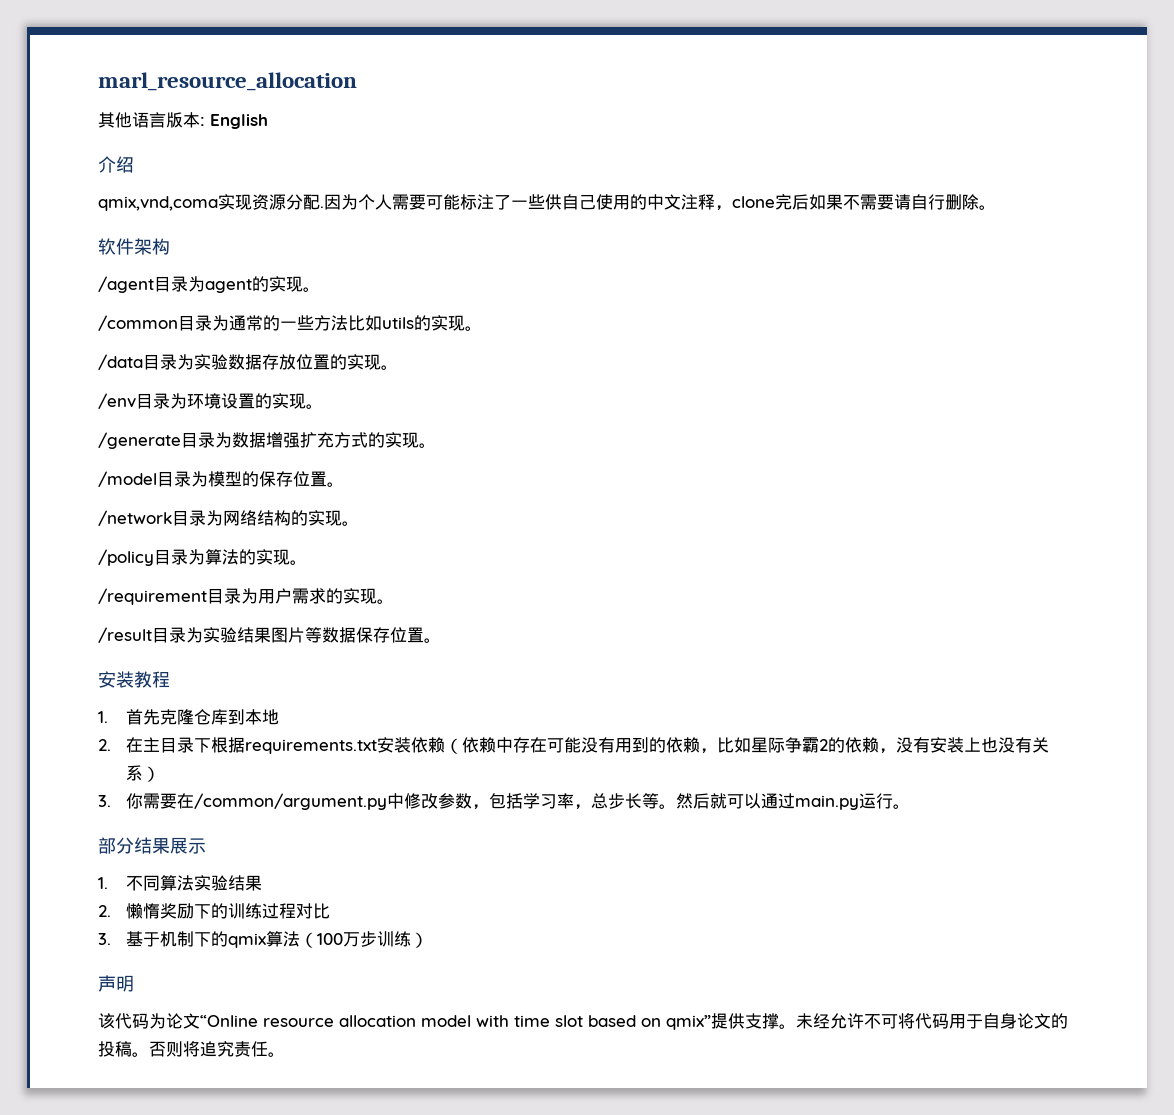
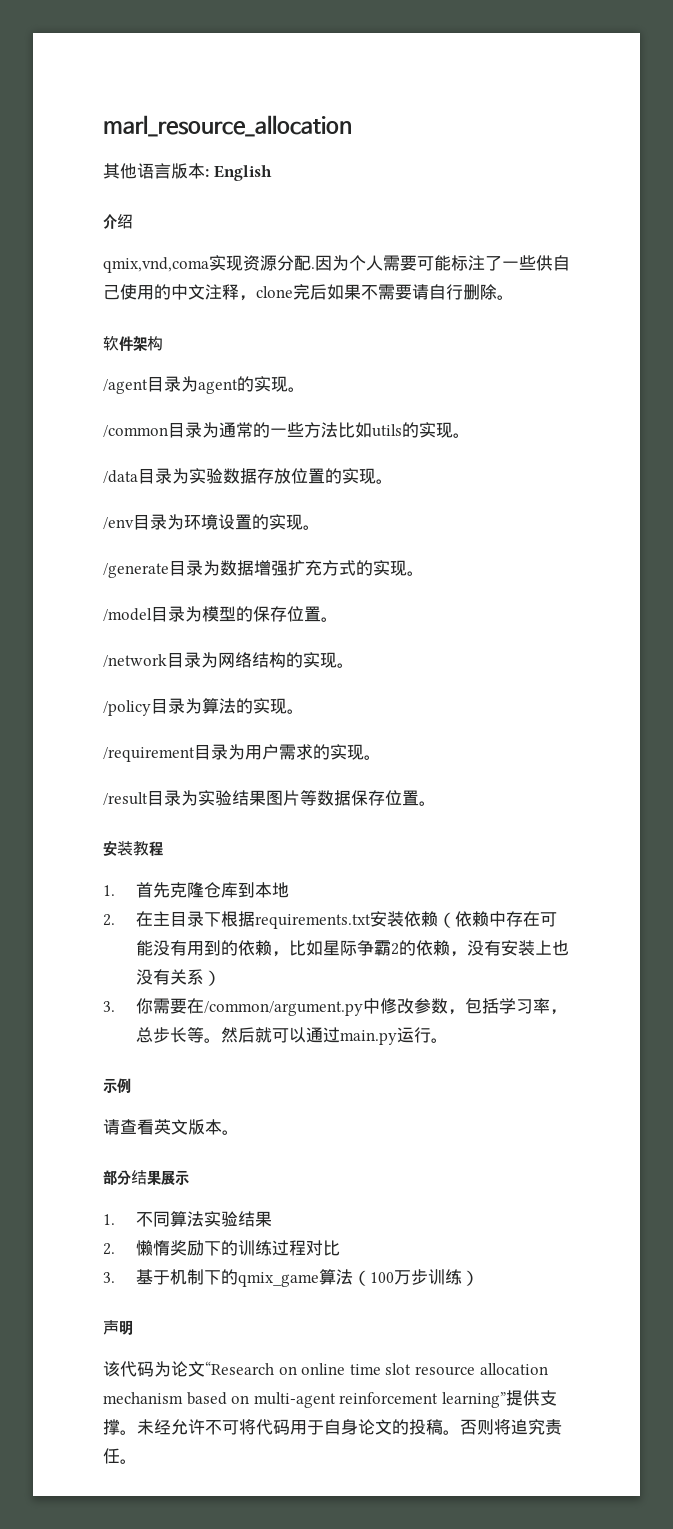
(910, 806) none -> [103,1078,131,1093] [103,1119,239,1135] // 示例 // 请查看英文版本。
[227,933,266,948] qmix -> [237,1272,319,1287] qmix_game
[200,1015,711,1030] “Online resource allocation model with time slot based on qmix” -> [205,1361,548,1376] [103,1392,506,1408] “Research on online time slot resource allocation mechanism based on multi-agent reinforcement learning”

